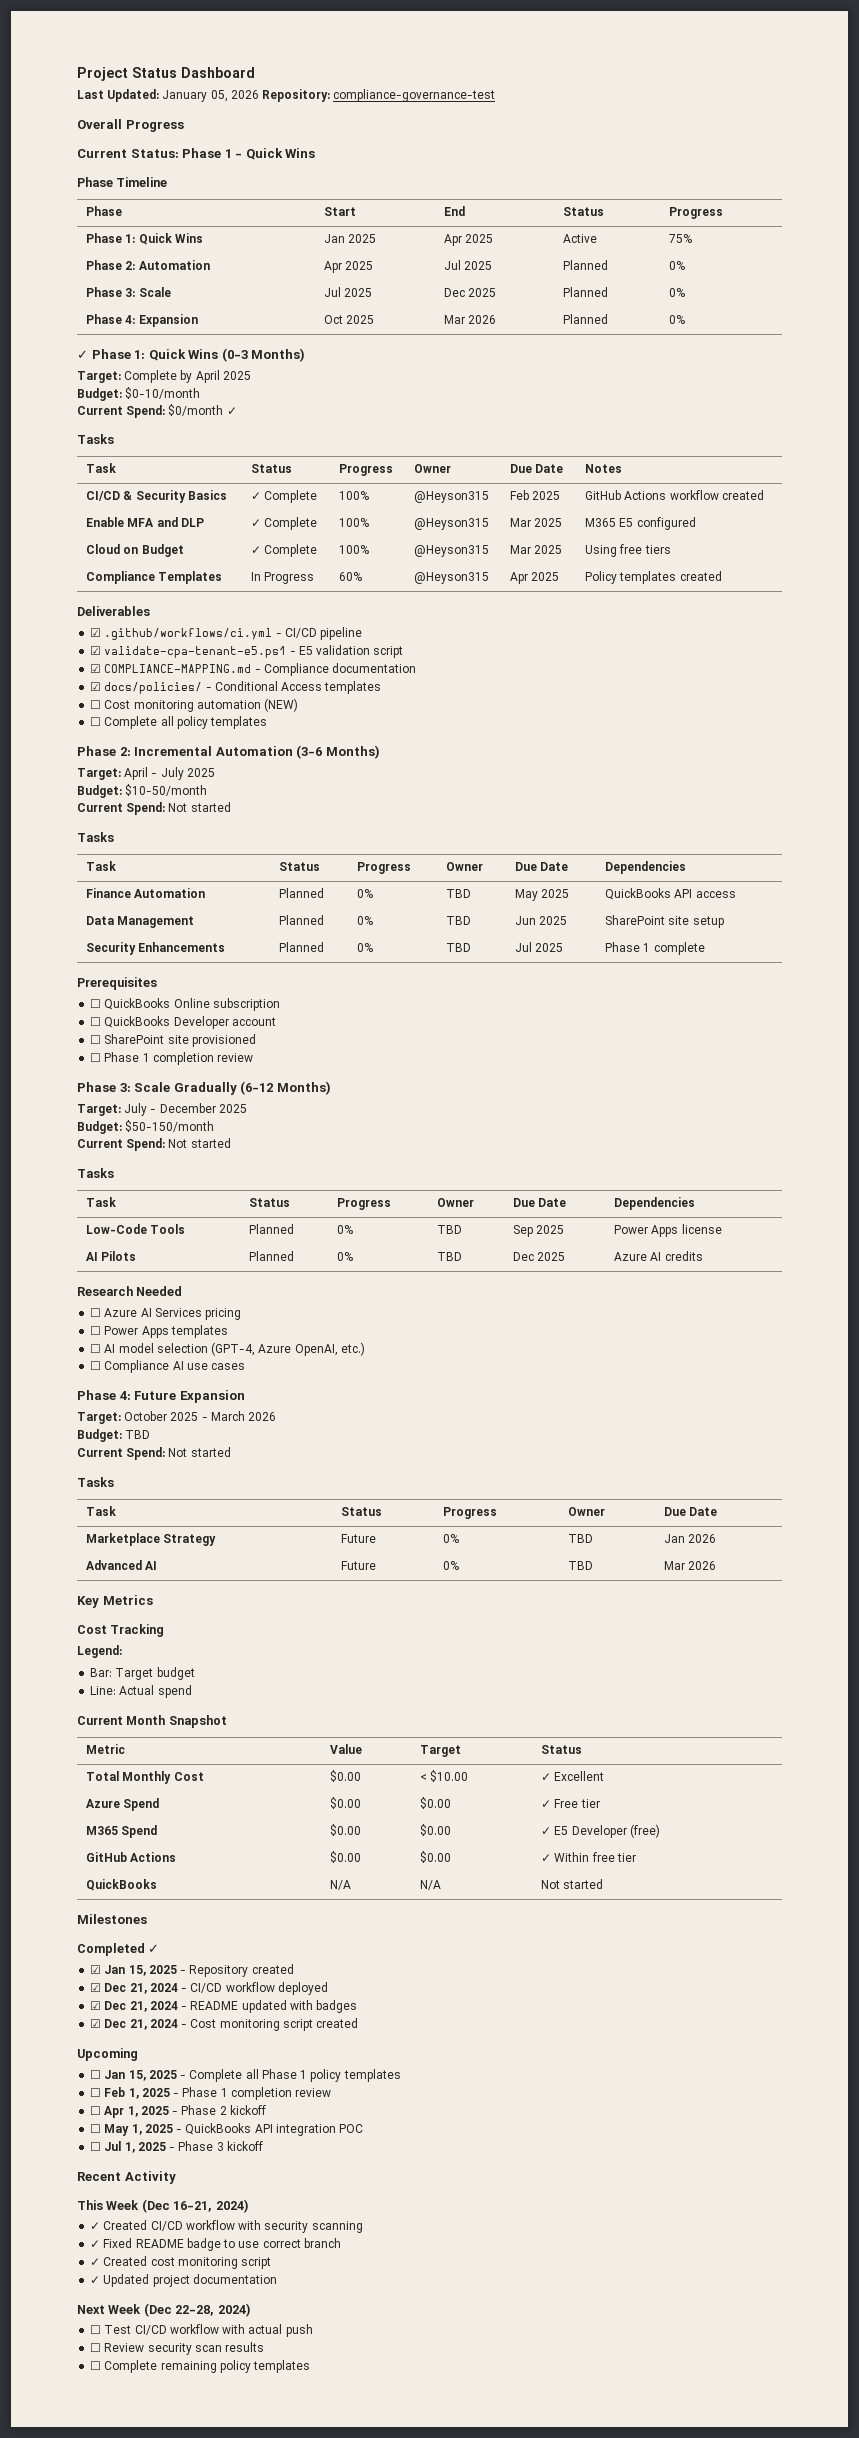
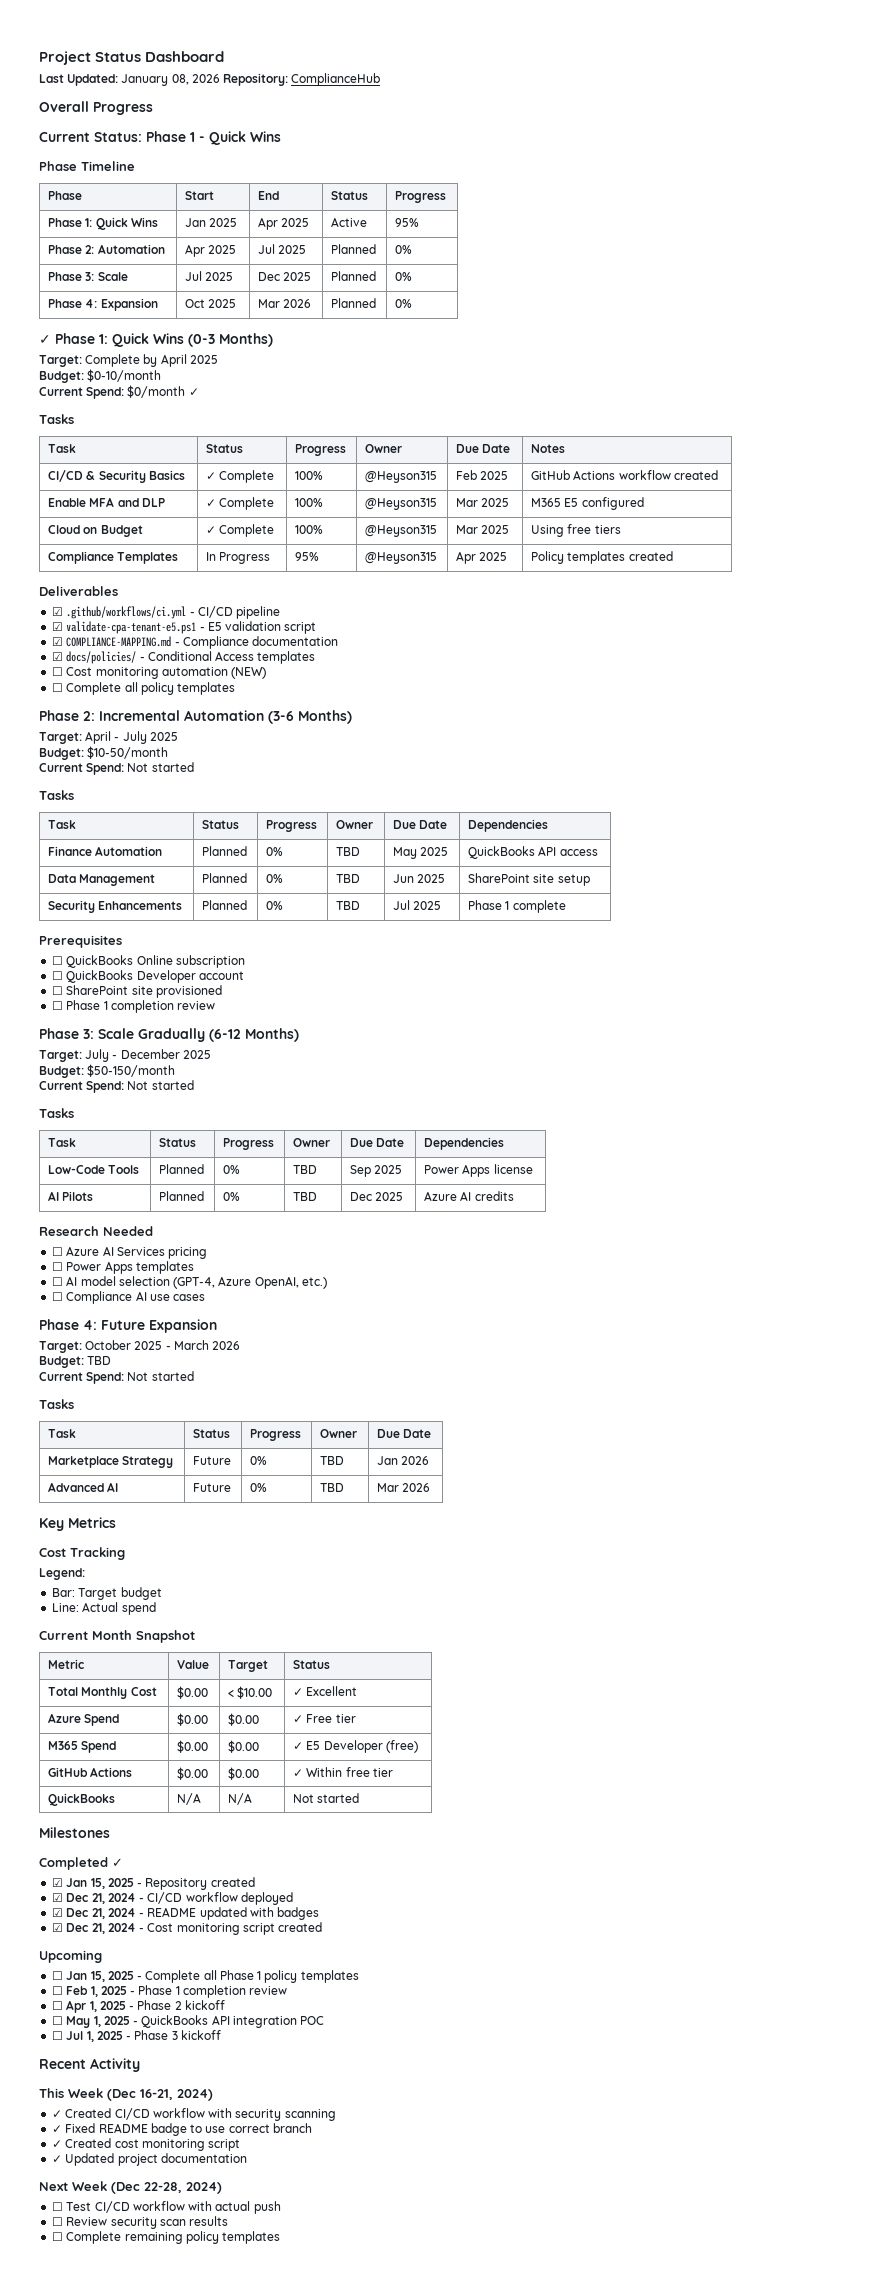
[210,90,228,102] 05, -> [171,74,189,85] 08,
[333,89,496,102] compliance-governance-test -> [291,73,381,86] ComplianceHub
[669,234,693,243] 75% -> [395,218,420,227] 95%
[339,572,363,581] 60% -> [295,552,320,561] 95%

